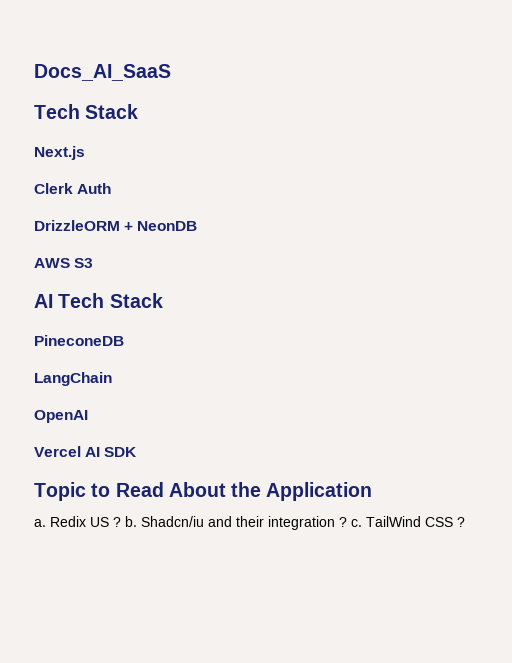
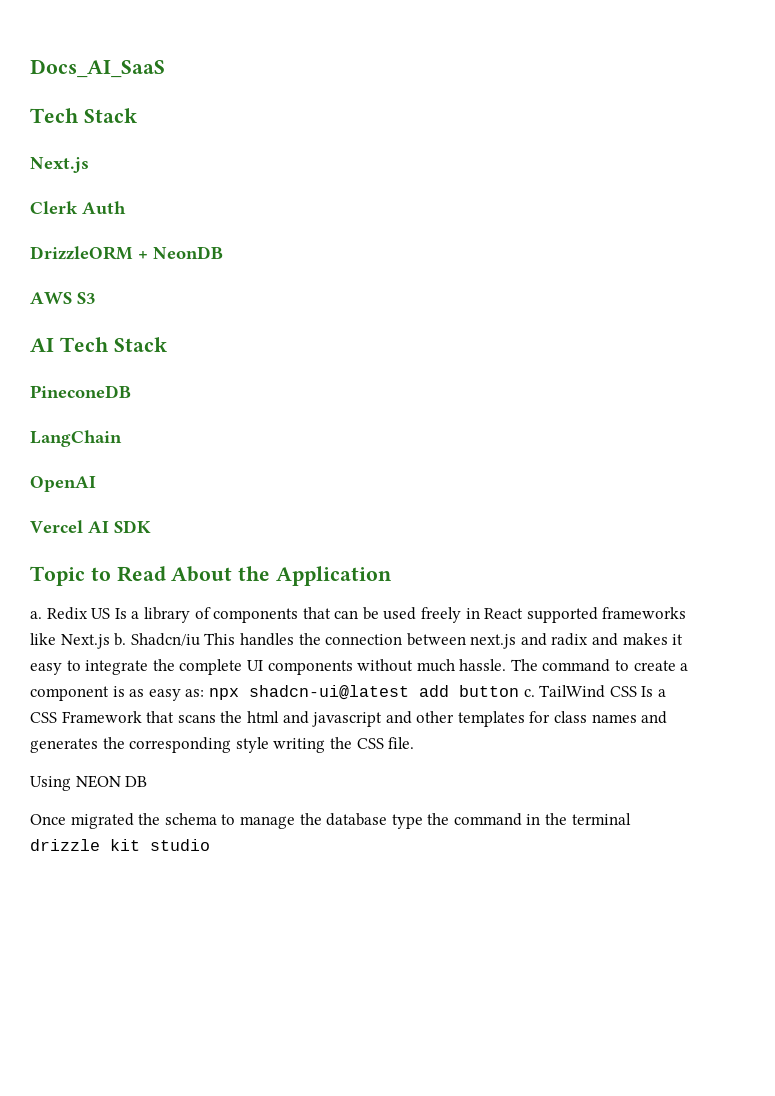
[113,516,465,530] ? b. Shadcn/iu and their integration ? c. TailWind CSS ? -> [114,607,687,623] [30,633,684,649] [30,659,689,675] [30,685,666,701] [30,711,668,727] [30,737,415,753] [30,775,148,791] [30,813,631,829] [30,839,210,851] Is a library of components that can be used freely in React supported frameworks like Next.js b. Shadcn/iu This handles the connection between next.js and radix and makes it easy to integrate the complete UI components without much hassle. The command to create a component is as easy as: npx shadcn-ui@latest add button c. TailWind CSS Is a CSS Framework that scans the html and javascript and other templates for class names and generates the corresponding style writing the CSS file. // Using NEON DB // Once migrated the schema to manage the database type the command in the terminal drizzle kit studio

